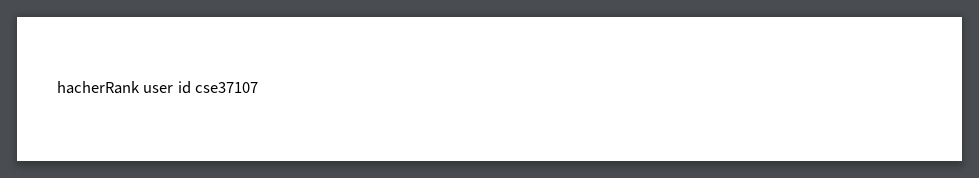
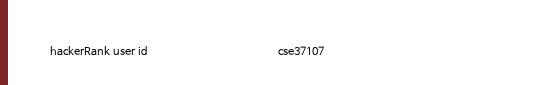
[57,81,140,94] hacherRank -> [50,46,110,56] hackerRank
(191, 87) none -> (147, 50) //

